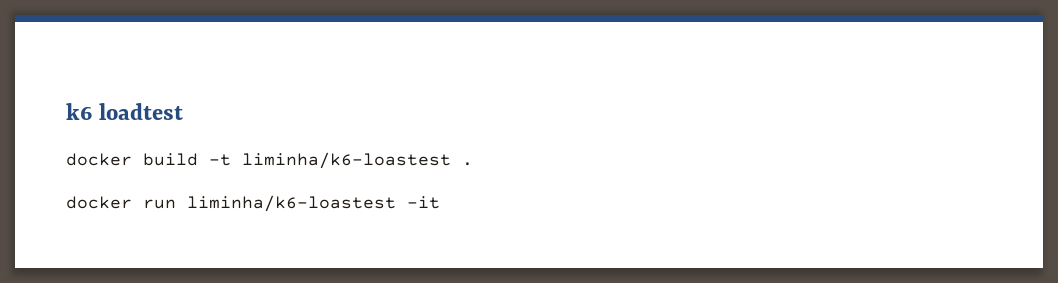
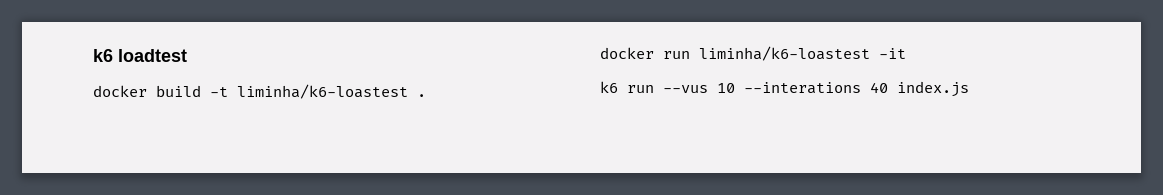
(440, 202) none -> [600,81,969,97] // k6 run --vus 10 --interations 40 index.js

